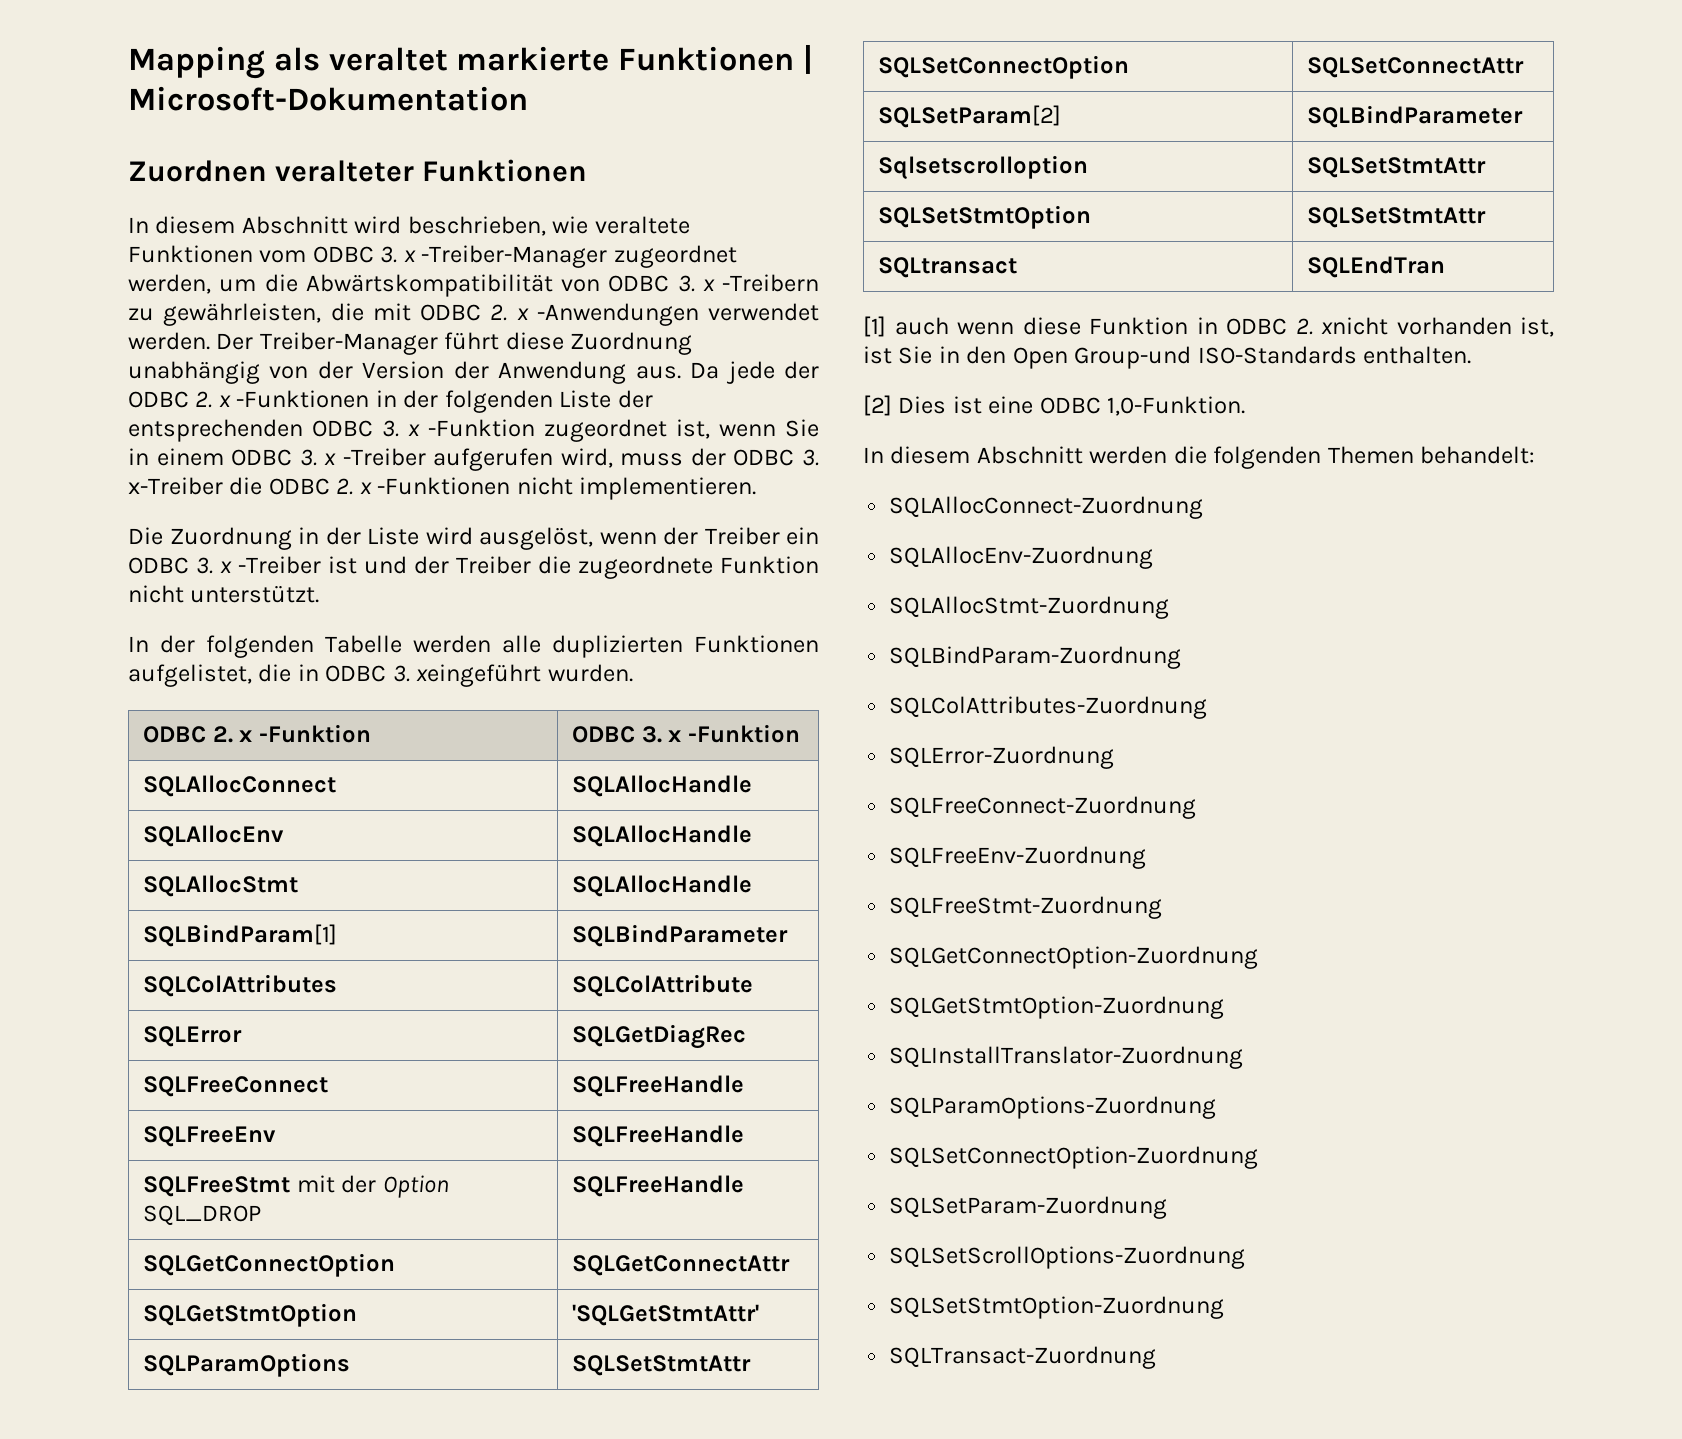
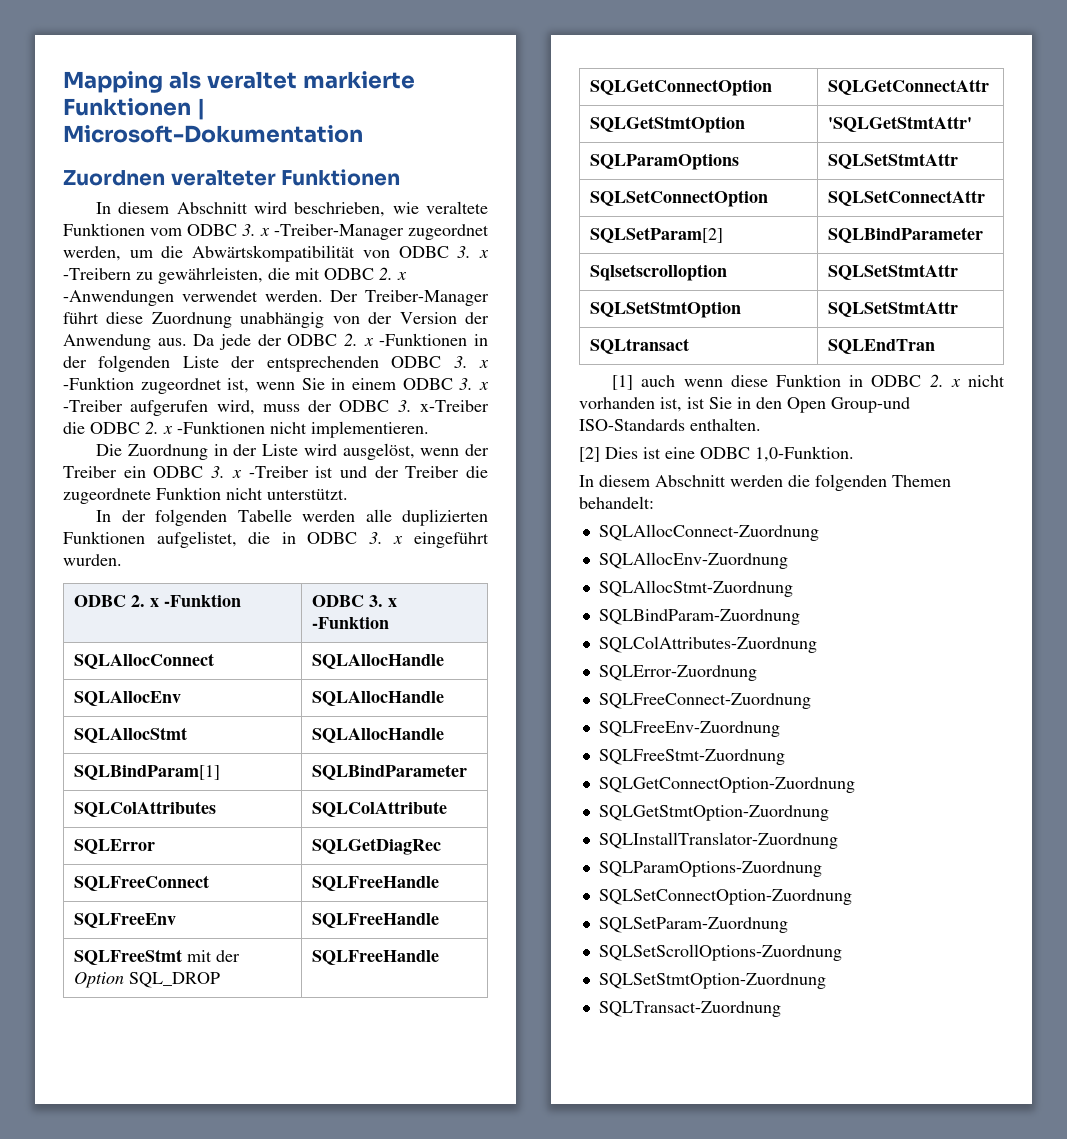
[416,664,542,687] xeingeführt -> [393,532,489,548] x eingeführt
[1321,317,1388,335] xnicht -> [950,375,1005,387] x nicht

